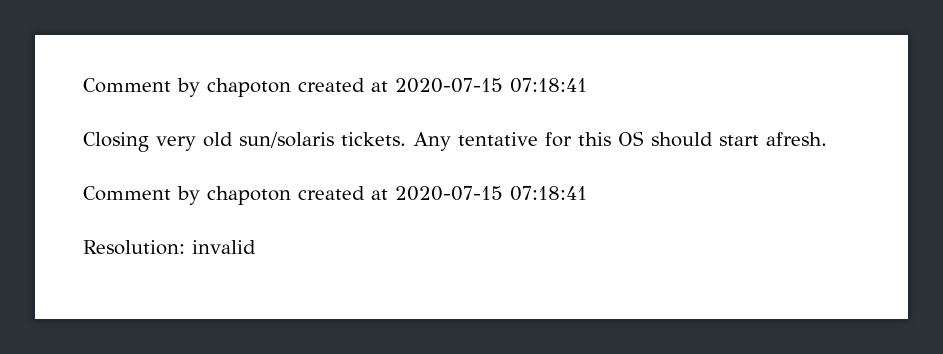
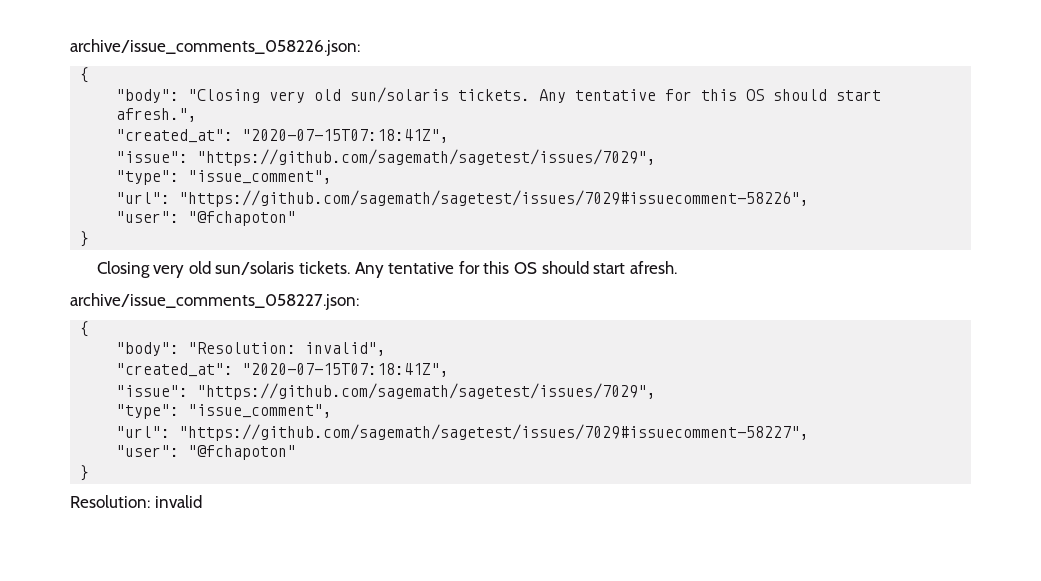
[83,78,587,97] Comment by chapoton created at 2020-07-15 07:18:41 -> [70,39,360,56] [80,67,90,83] [116,87,882,103] [116,108,198,122] [116,129,450,143] [116,149,657,166] [116,170,333,185] [116,190,810,207] [116,211,297,226] [80,231,90,247] archive/issue_comments_058226.json: // { // "body": "Closing very old sun/solaris tickets. Any tentative for this OS should start afresh.", // "created_at": "2020-07-15T07:18:41Z", // "issue": "https://github.com/sagemath/sagetest/issues/7029", // "type": "issue_comment", // "url": "https://github.com/sagemath/sagetest/issues/7029#issuecomment-58226", // "user": "@fchapoton" // }
[83,186,587,205] Comment by chapoton created at 2020-07-15 07:18:41 -> [70,293,359,310] [80,321,90,337] [116,342,387,356] [116,363,450,377] [116,383,657,400] [116,404,333,419] [116,424,810,441] [116,445,297,460] [80,465,90,481] archive/issue_comments_058227.json: // { // "body": "Resolution: invalid", // "created_at": "2020-07-15T07:18:41Z", // "issue": "https://github.com/sagemath/sagetest/issues/7029", // "type": "issue_comment", // "url": "https://github.com/sagemath/sagetest/issues/7029#issuecomment-58227", // "user": "@fchapoton" // }

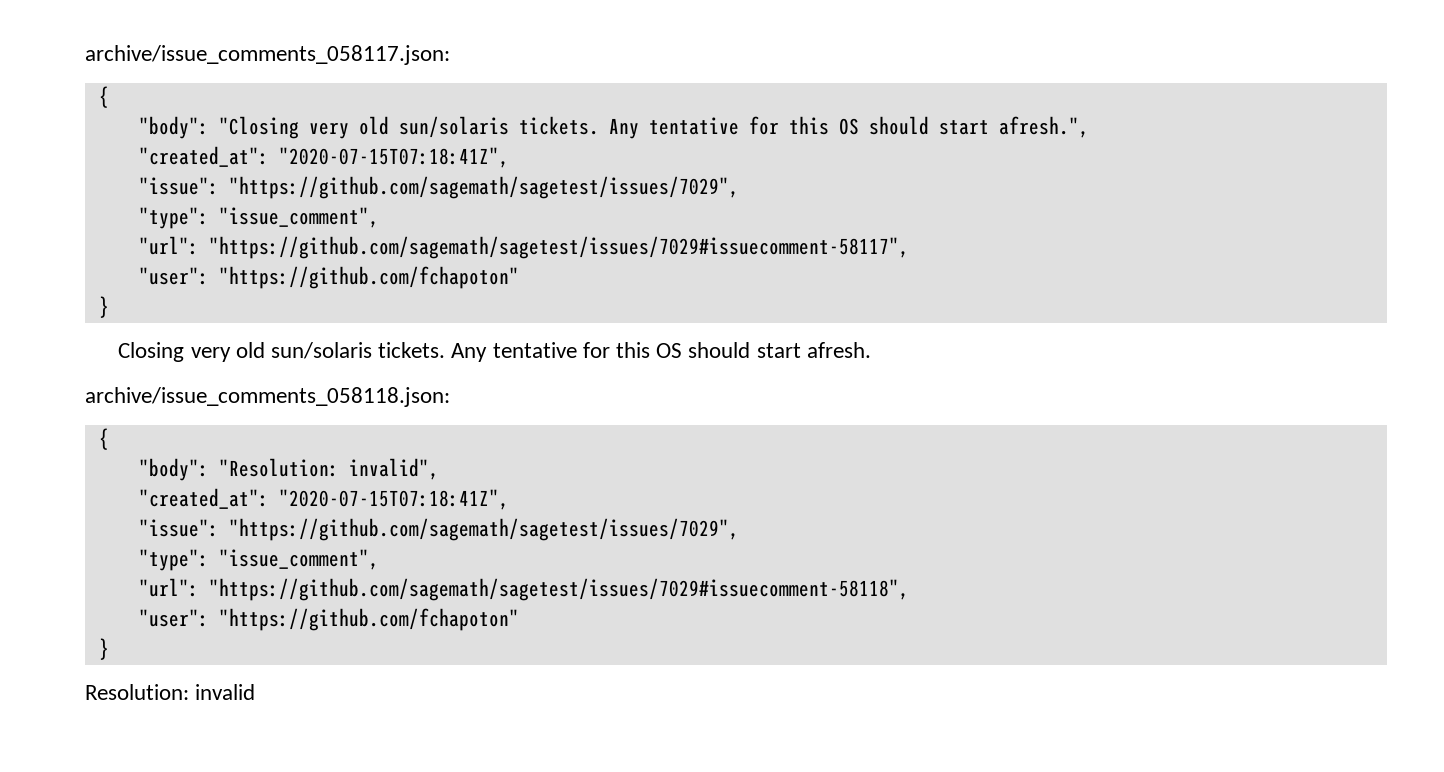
[70,39,360,56] archive/issue_comments_058226.json: -> [85,45,450,65] archive/issue_comments_058117.json:
[179,190,810,207] [116,211,297,226] "https://github.com/sagemath/sagetest/issues/7029#issuecomment-58226", // "user": "@fchapoton" -> [208,236,909,259] [138,266,519,289] "https://github.com/sagemath/sagetest/issues/7029#issuecomment-58117", // "user": "https://github.com/fchapoton"
[70,293,359,310] archive/issue_comments_058227.json: -> [85,387,450,407] archive/issue_comments_058118.json:
[179,424,810,441] [116,445,297,460] "https://github.com/sagemath/sagetest/issues/7029#issuecomment-58227", // "user": "@fchapoton" -> [208,578,909,601] [138,608,519,631] "https://github.com/sagemath/sagetest/issues/7029#issuecomment-58118", // "user": "https://github.com/fchapoton"

